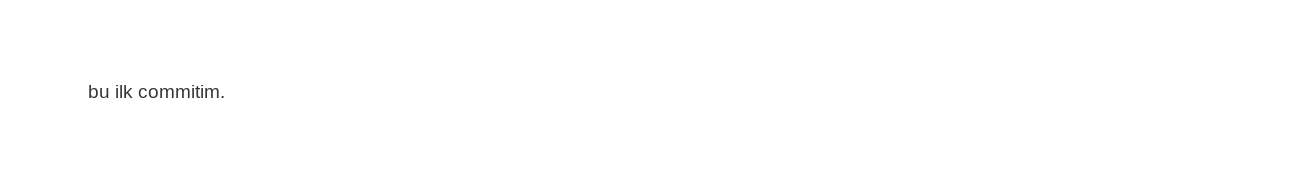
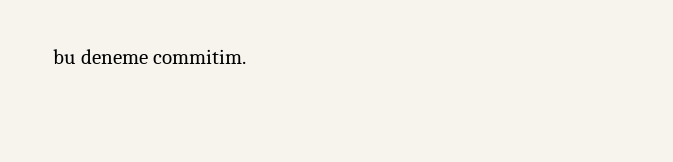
[115,85,134,98] ilk -> [80,49,148,64] deneme

